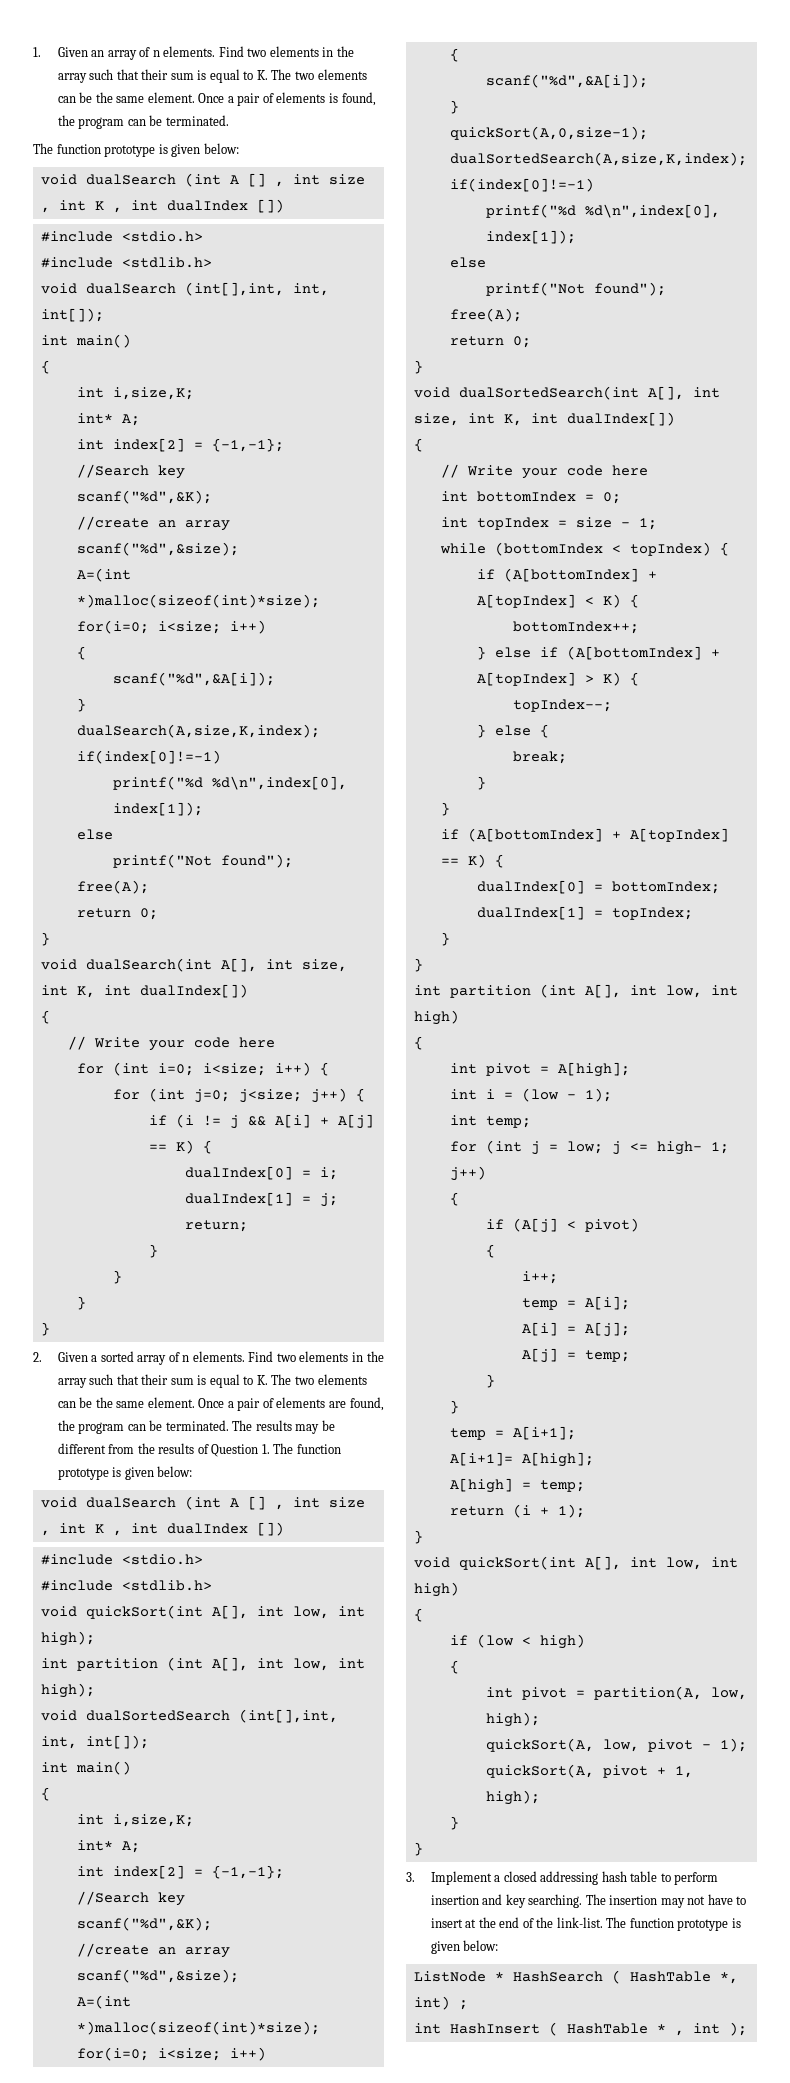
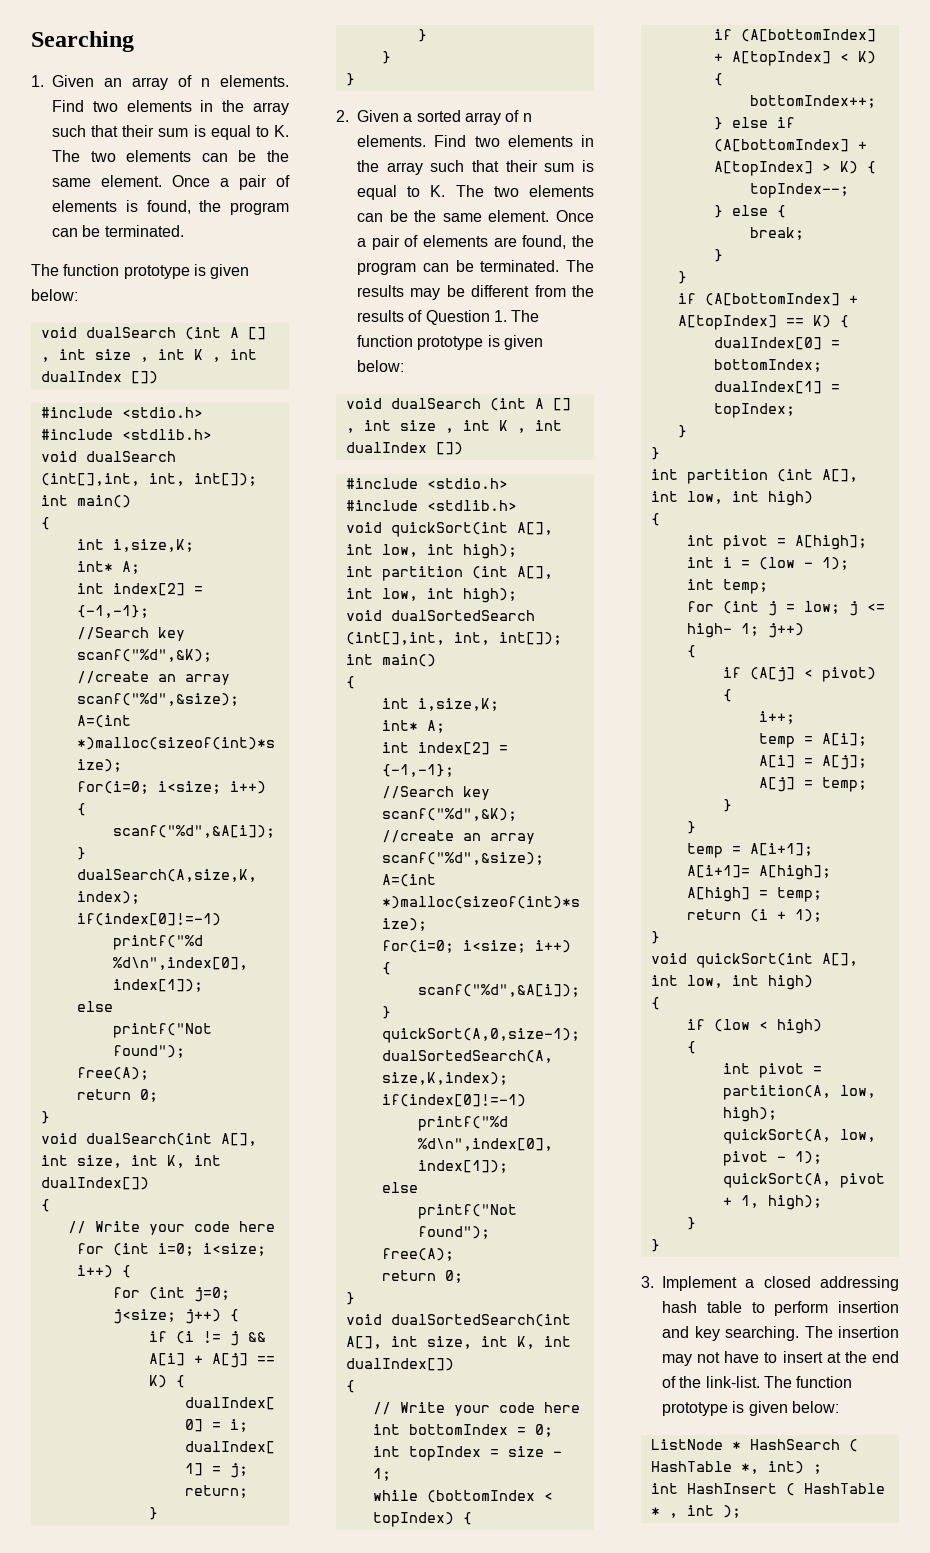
(33, 52) none -> [31,31,134,52] Searching //

